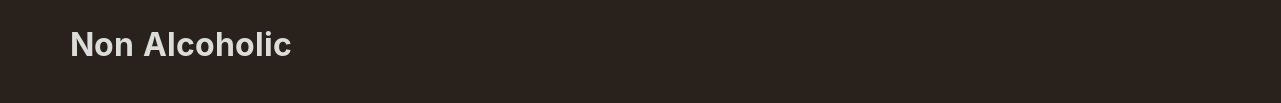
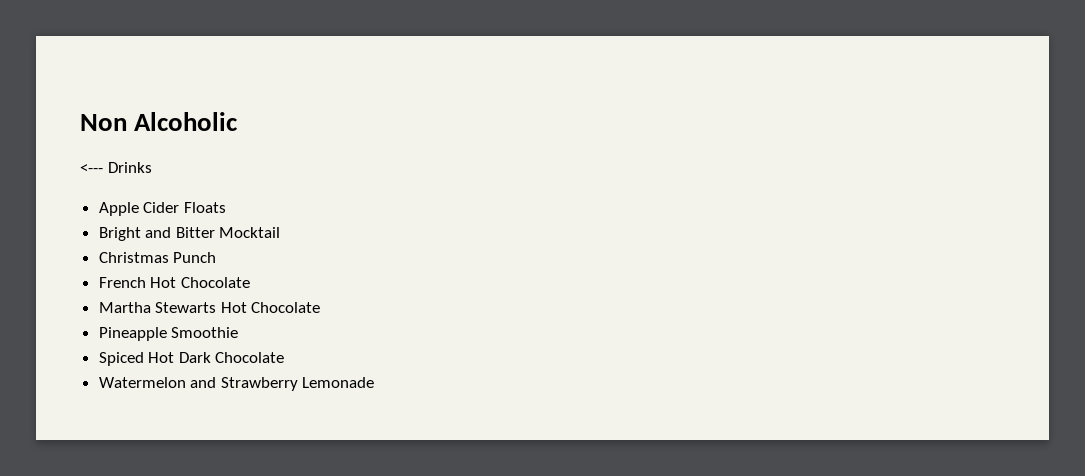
(292, 43) none -> [80,162,152,173] [98,202,226,216] [98,227,281,241] [98,252,217,263] [98,277,250,288] [98,302,321,313] [98,327,239,341] [98,352,285,366] [98,377,375,391] // <--- Drinks // Apple Cider Floats // Bright and Bitter Mocktail // Christmas Punch // French Hot Chocolate // Martha Stewarts Hot Chocolate // Pineapple Smoothie // Spiced Hot Dark Chocolate // Watermelon and Strawberry Lemonade

